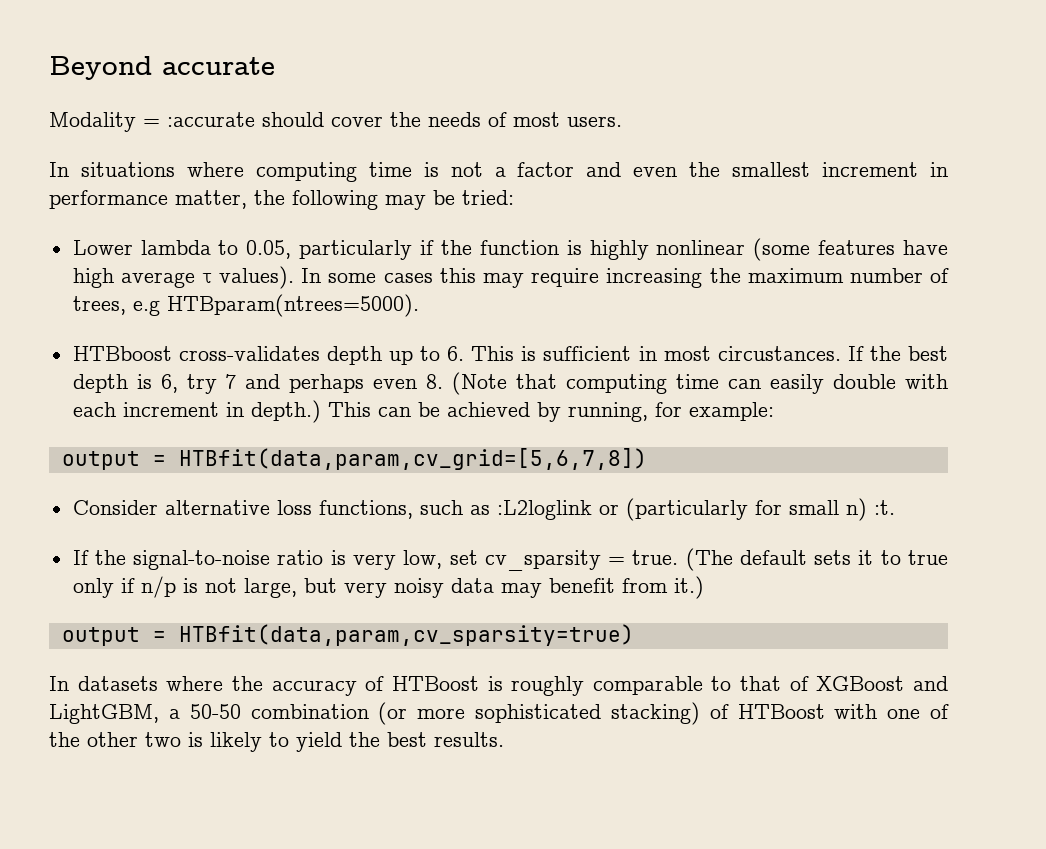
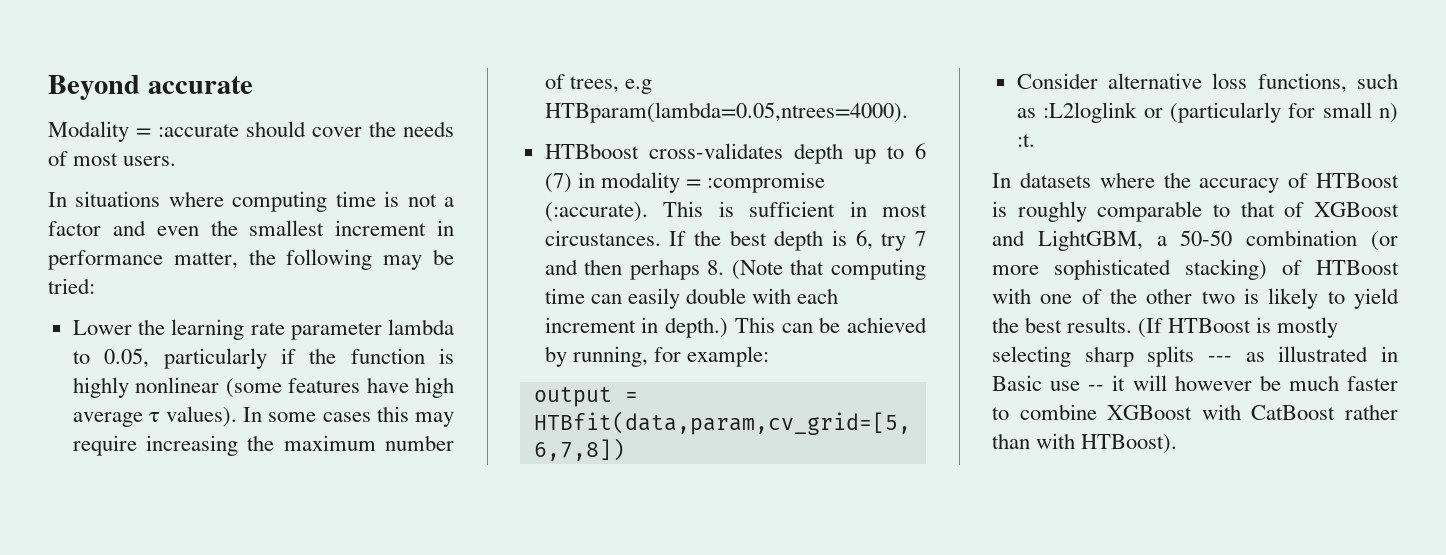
(133, 247) none -> [138,319,382,340] the learning rate parameter
[166,294,419,317] HTBparam(ntrees=5000). -> [544,102,908,123] HTBparam(lambda=0.05,ntrees=4000).
[447,346,465,361] 6. -> [915,143,926,159] [544,172,826,193] [544,202,648,222] 6 (7) in modality = :compromise (:accurate).
[289,374,418,393] perhaps even -> [584,259,700,280] then perhaps
[72,548,949,571] [72,576,704,599] [61,624,634,646] // If the signal-to-noise ratio is very low, set cv_sparsity = true. (The default sets it to true only if n/p is not large, but very noisy data may benefit from it.) // output = HTBfit(data,param,cv_sparsity=true) -> (1035, 140) none
(504, 739) none -> [1138,317,1339,338] [992,346,1398,367] [992,375,1398,391] [992,404,1398,420] [992,433,1178,454] (If HTBoost is mostly selecting sharp splits --- as illustrated in Basic use -- it will however be much faster to combine XGBoost with CatBoost rather than with HTBoost).

